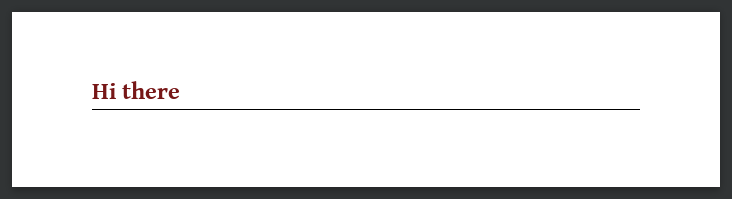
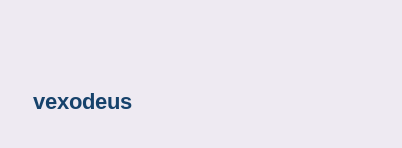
[92,81,181,99] Hi there -> [33,93,132,109] vexodeus

